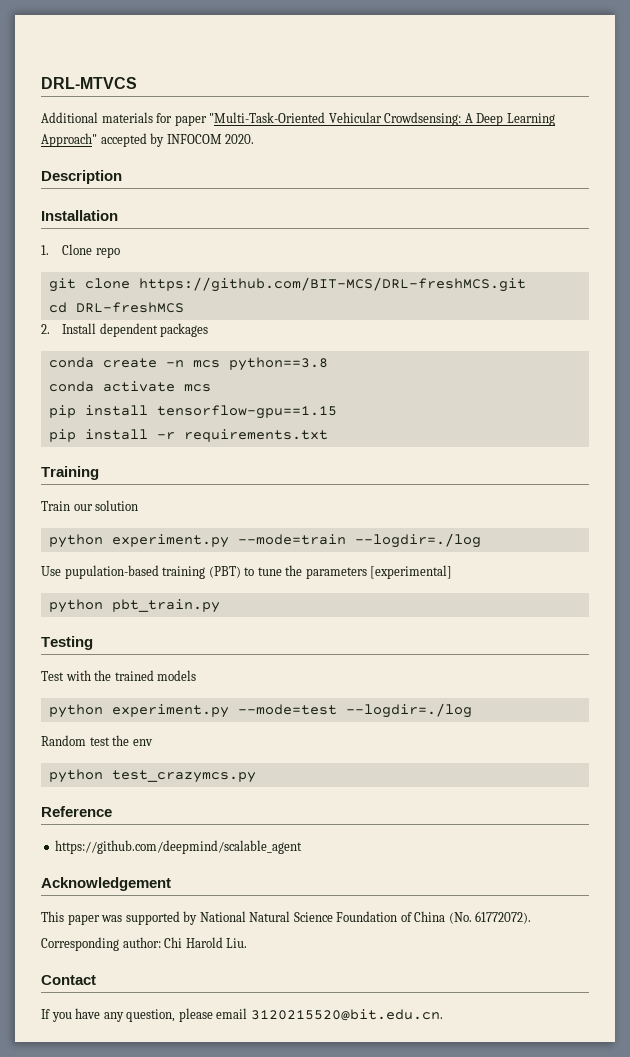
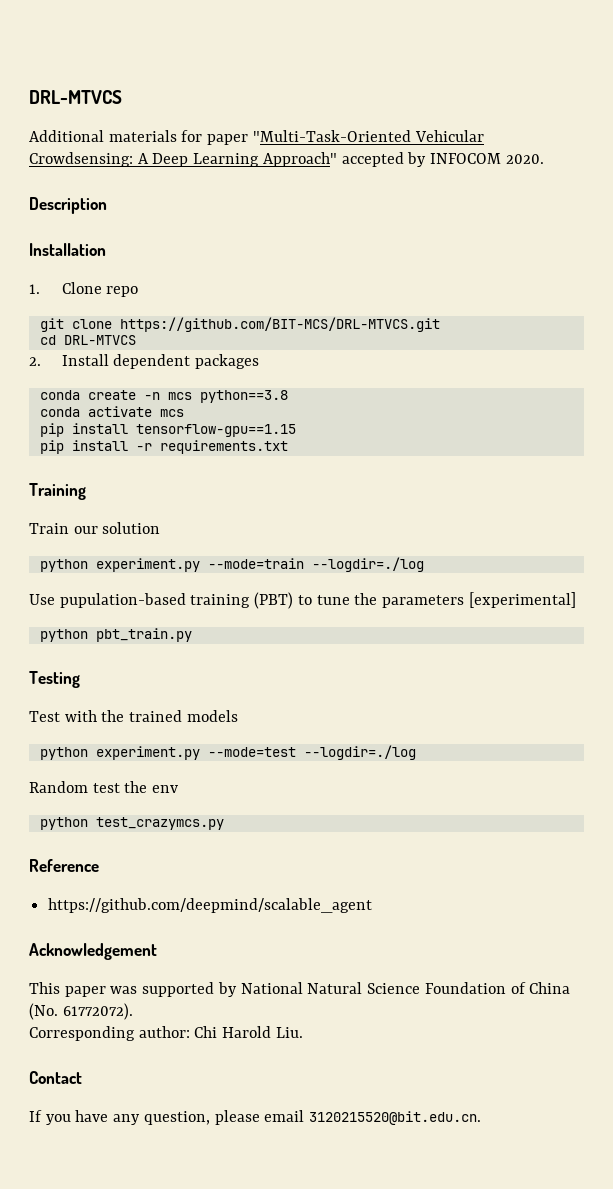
[138,277,526,292] https://github.com/BIT-MCS/DRL-freshMCS.git -> [119,317,440,332] https://github.com/BIT-MCS/DRL-MTVCS.git
[75,302,184,313] DRL-freshMCS -> [63,335,136,345] DRL-MTVCS

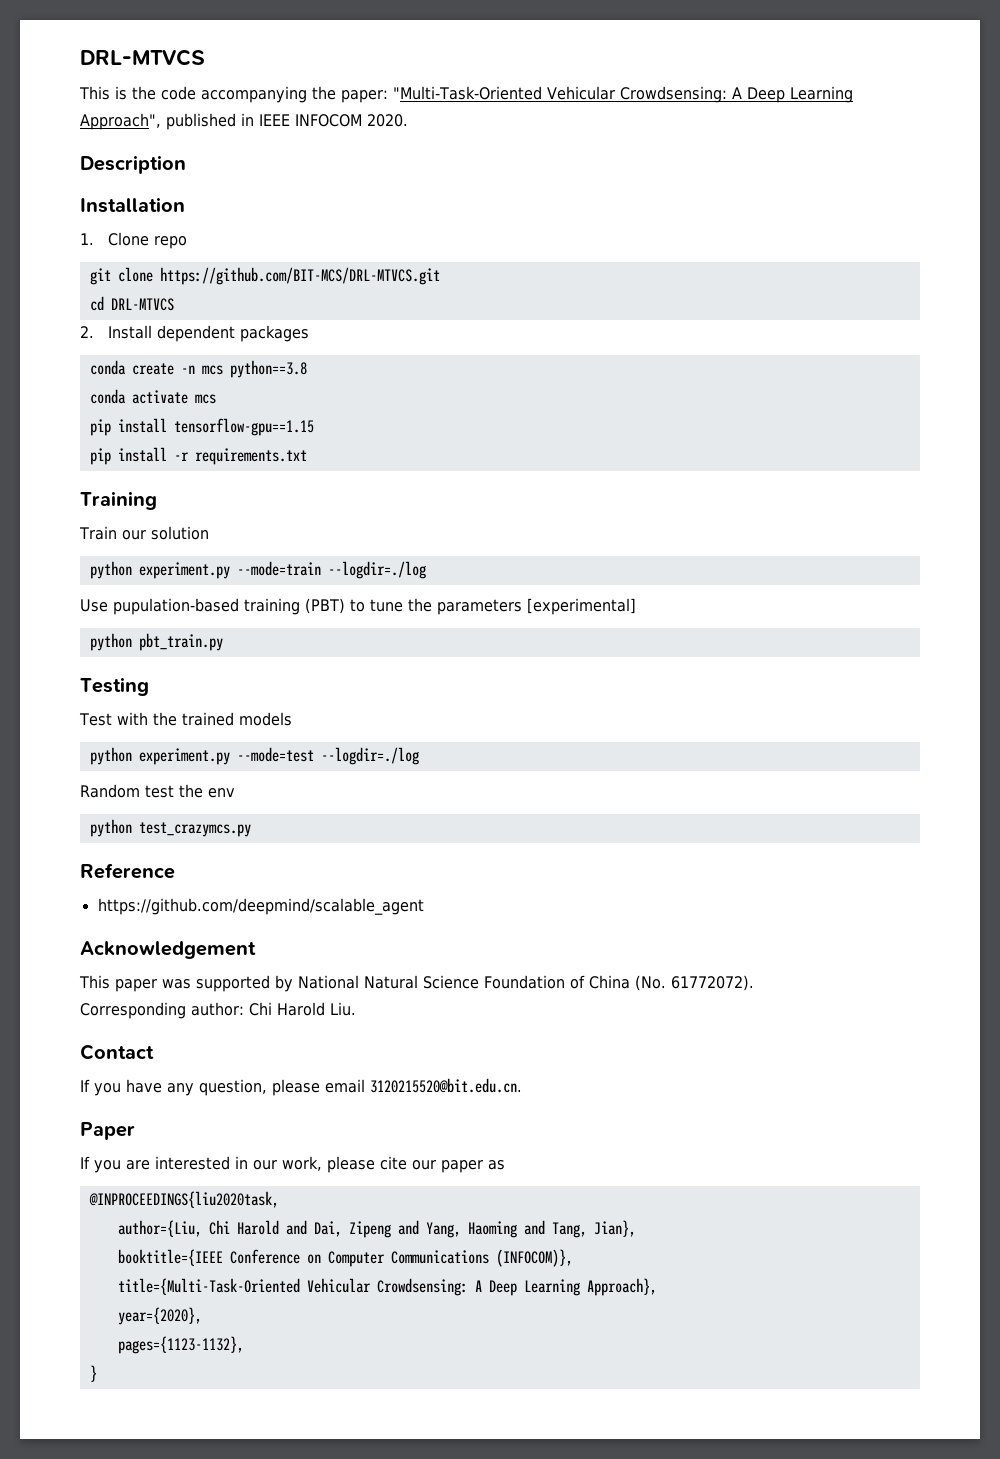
[29,90,122,104] [29,130,249,145] DRL-MTVCS // Additional materials for paper -> [80,49,205,66] [79,86,388,103] DRL-MTVCS // This is the code accompanying the paper:
[262,152,427,167] Approach" accepted by -> [80,113,290,130] Approach", published in IEEE
(482, 1118) none -> [80,1122,135,1140] [80,1156,505,1173] [88,1191,279,1208] [117,1220,636,1238] [117,1249,573,1267] [117,1278,657,1296] [117,1307,202,1325] [117,1336,244,1354] [89,1365,97,1382] // Paper // If you are interested in our work, please cite our paper as // @INPROCEEDINGS{liu2020task, // author={Liu, Chi Harold and Dai, Zipeng and Yang, Haoming and Tang, Jian}, // booktitle={IEEE Conference on Computer Communications (INFOCOM)}, // title={Multi-Task-Oriented Vehicular Crowdsensing: A Deep Learning Approach}, // year={2020}, // pages={1123-1132}, // }

